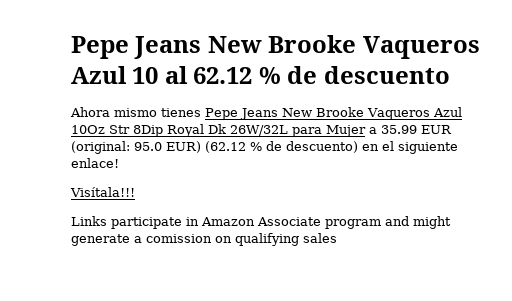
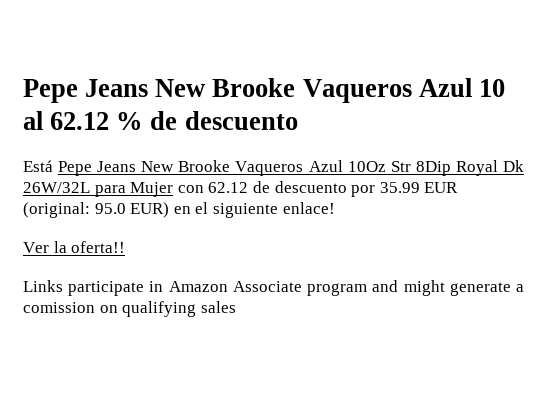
[70,107,201,117] Ahora mismo tienes -> [23,160,53,172] Está
[369,127,377,134] a -> [177,181,376,197] con 62.12 de descuento por
[205,141,358,153] (62.12 % de descuento) -> (170, 210) none
[70,187,135,197] Visítala!!! -> [23,241,126,253] Ver la oferta!!

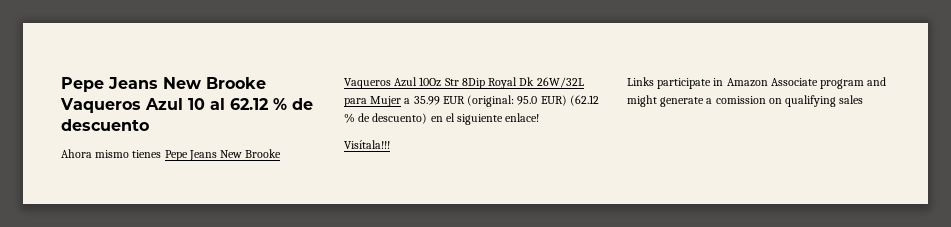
[23,160,53,172] Está -> [61,149,162,158] Ahora mismo tienes
[177,181,376,197] con 62.12 de descuento por -> [404,98,411,104] a
(170, 210) none -> [569,95,599,106] [344,113,428,124] (62.12 % de descuento)
[23,241,126,253] Ver la oferta!! -> [344,140,390,149] Visítala!!!

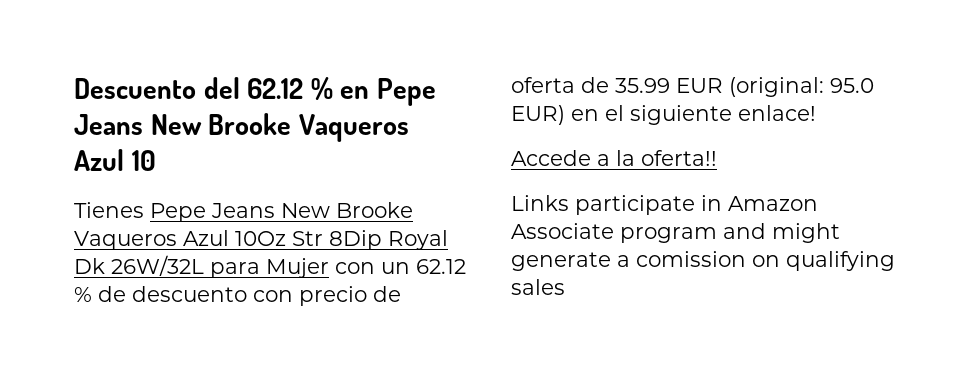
(61, 84) none -> [74,77,370,100] Descuento del 62.12 % en
[210,98,313,110] [61,119,149,131] [61,149,162,158] al 62.12 % de descuento // Ahora mismo tienes -> [74,202,144,218] // Tienes
[404,98,411,104] a -> [335,259,466,274] [74,286,401,306] [511,77,609,93] con un 62.12 % de descuento con precio de oferta de
[569,95,599,106] [344,113,428,124] (62.12 % de descuento) -> (565, 115) none
[344,140,390,149] Visítala!!! -> [511,150,717,166] Accede a la oferta!!

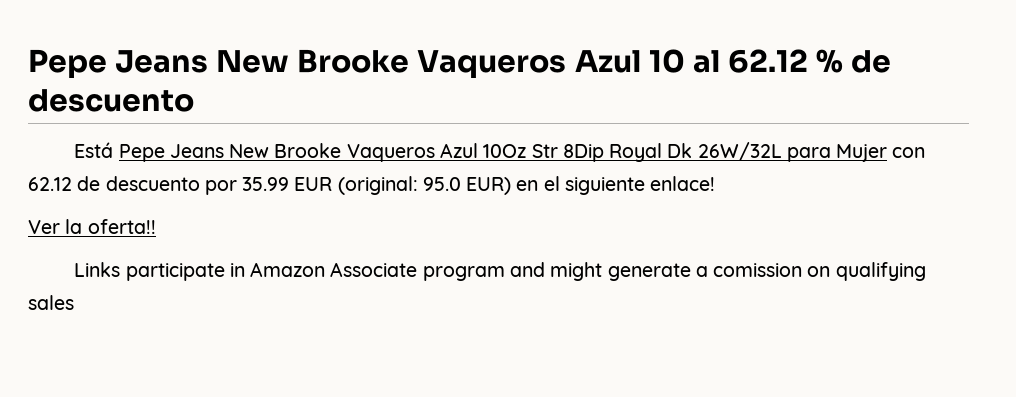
[74,77,370,100] Descuento del 62.12 % en -> (28, 63) none
[74,202,144,218] // Tienes -> [692,49,892,73] [28,89,194,112] [74,142,114,158] al 62.12 % de descuento // Está
[381,259,466,274] [74,286,401,306] [511,77,609,93] un 62.12 % de descuento con precio de oferta de -> [28,176,237,195] 62.12 de descuento por
[511,150,610,166] Accede a -> [28,220,60,234] Ver

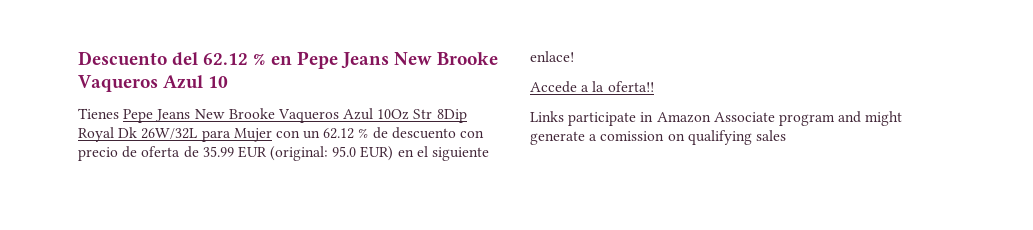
(28, 63) none -> [78,51,292,66] Descuento del 62.12 % en
[692,49,892,73] [28,89,194,112] [74,142,114,158] al 62.12 % de descuento // Está -> [78,108,119,119] // Tienes
[28,176,237,195] 62.12 de descuento por -> [303,127,485,139] [78,146,199,161] un 62.12 % de descuento con precio de oferta de
[28,220,60,234] Ver -> [530,81,590,93] Accede a

